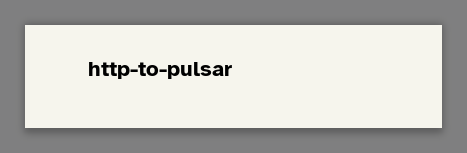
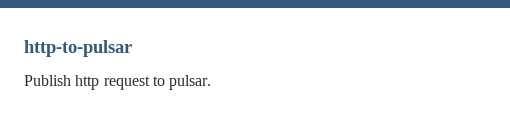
(232, 70) none -> [24,75,212,90] // Publish http request to pulsar.

